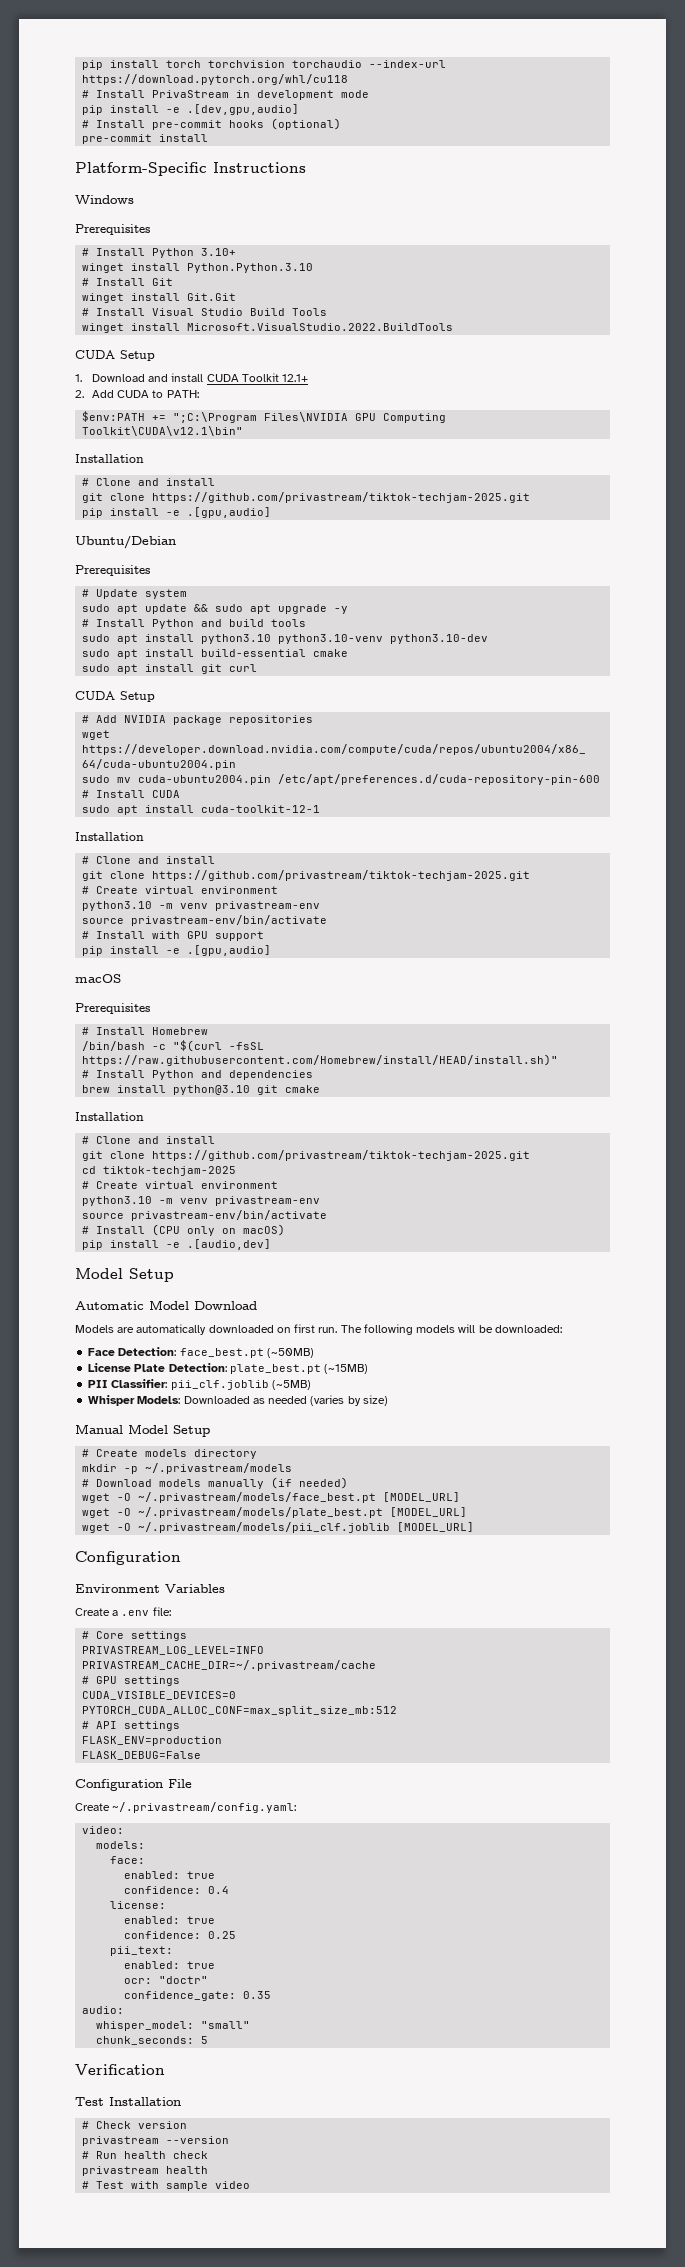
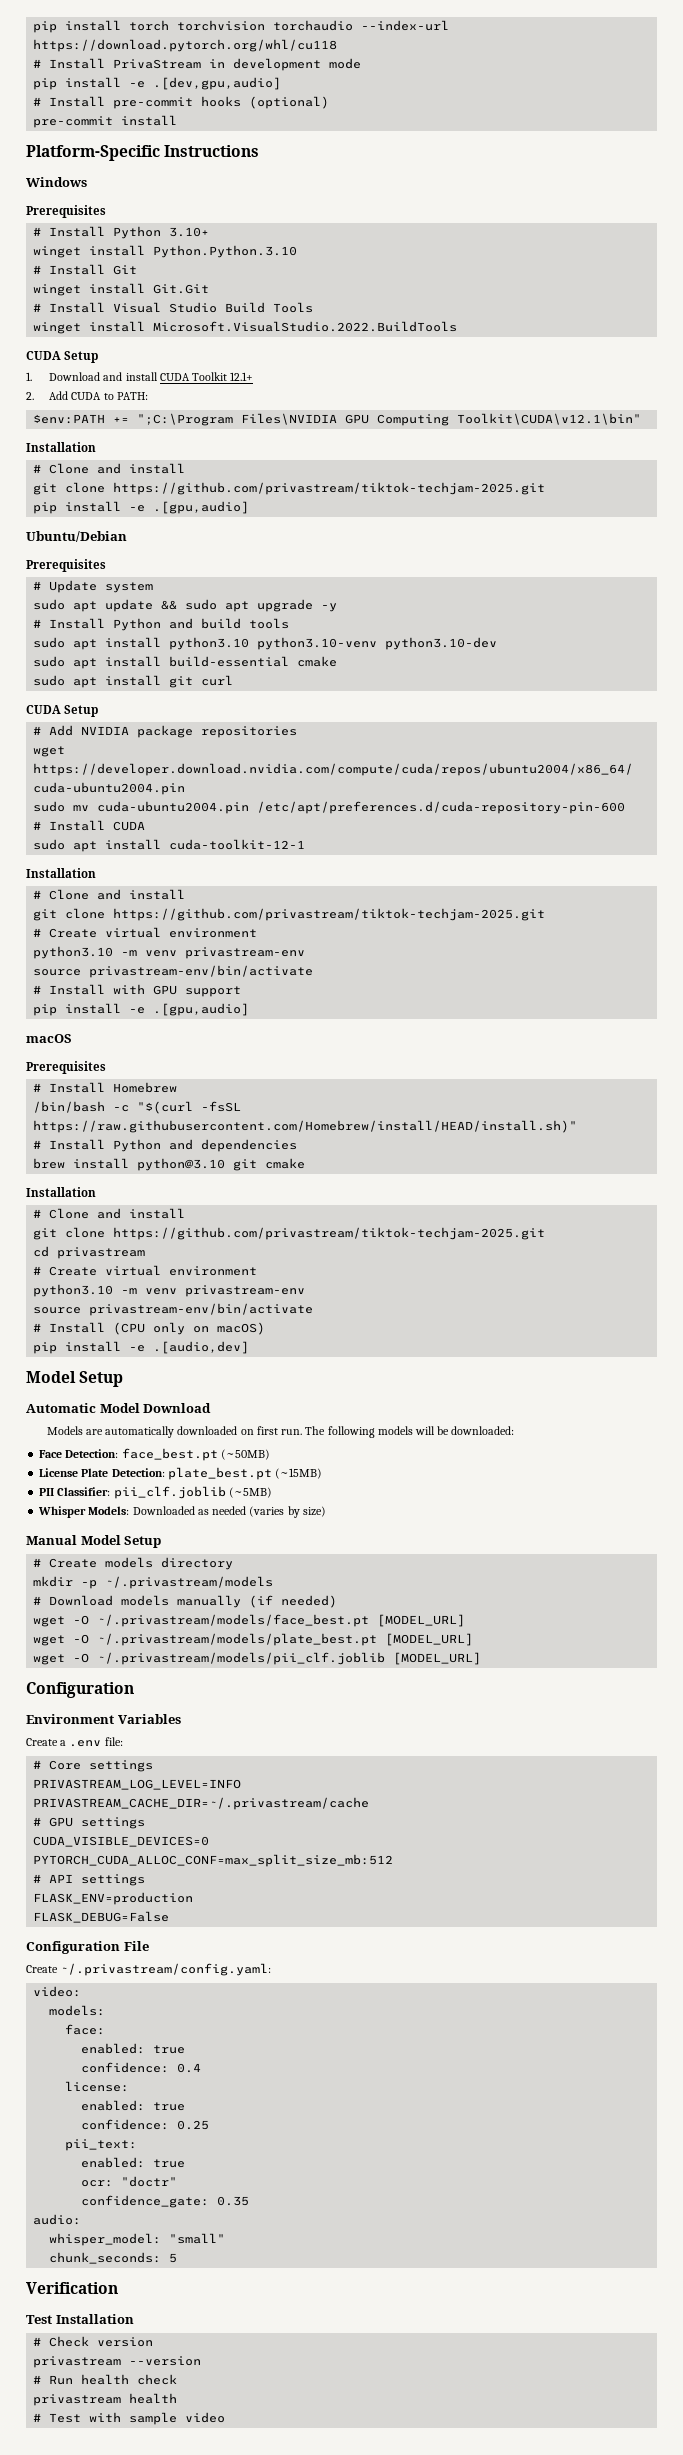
[103,1166,237,1176] tiktok-techjam-2025 -> [57,1247,146,1259] privastream

